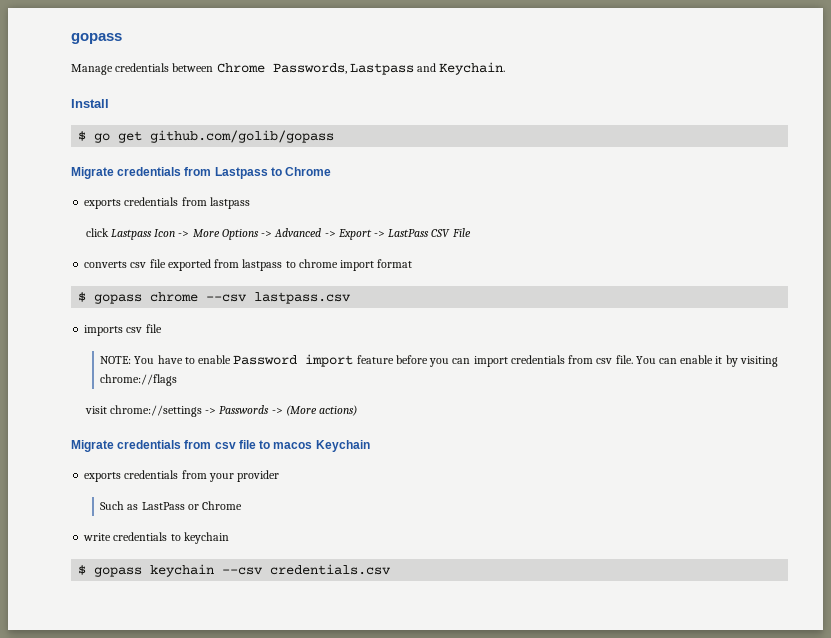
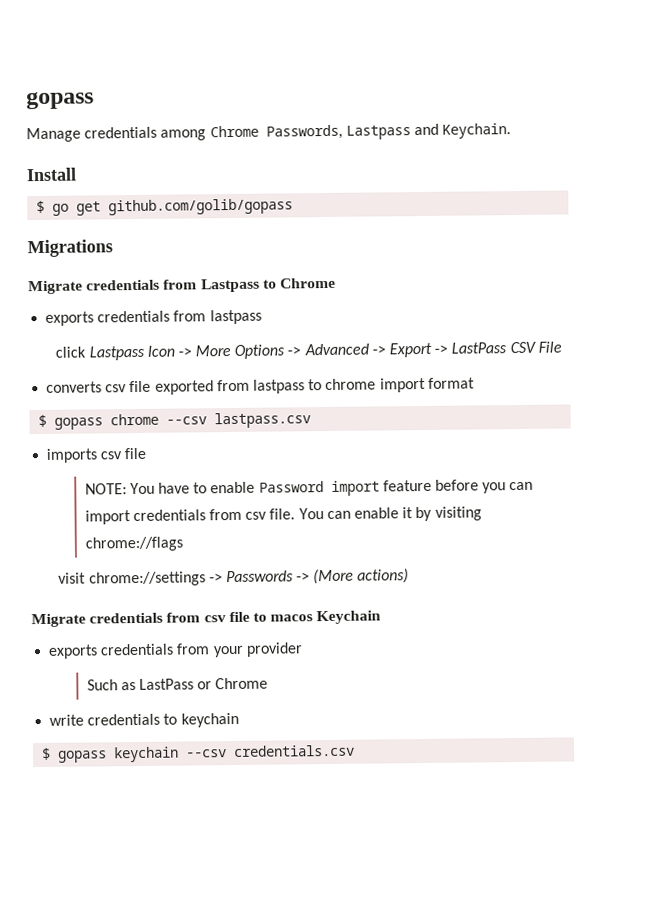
[172,63,214,72] between -> [160,129,207,141] among
(335, 136) none -> [27,239,113,258] // Migrations

